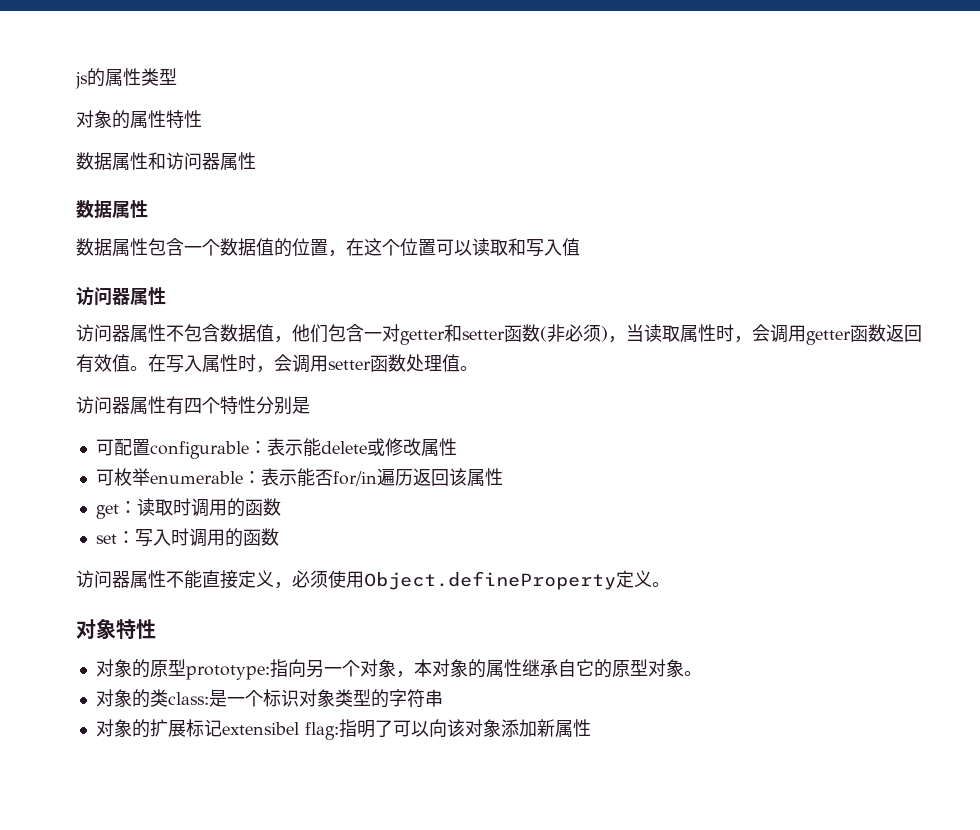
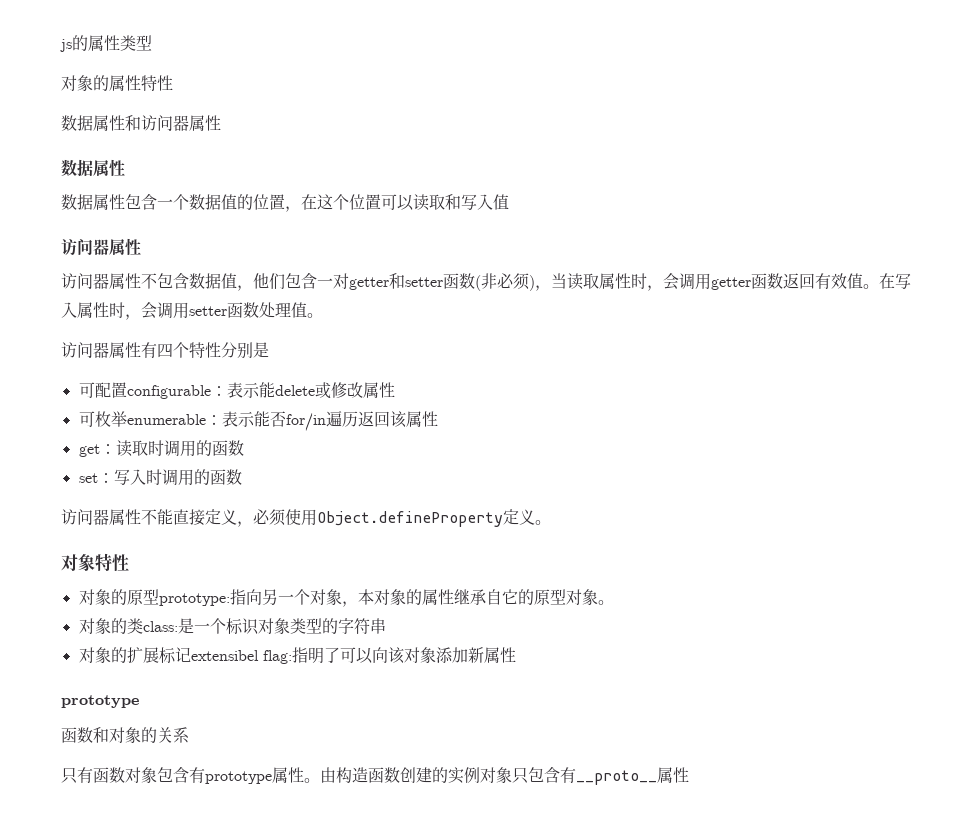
(591, 728) none -> [61,695,139,708] [61,727,189,743] [61,767,689,785] // prototype // 函数和对象的关系 // 只有函数对象包含有prototype属性。由构造函数创建的实例对象只包含有__proto__属性

